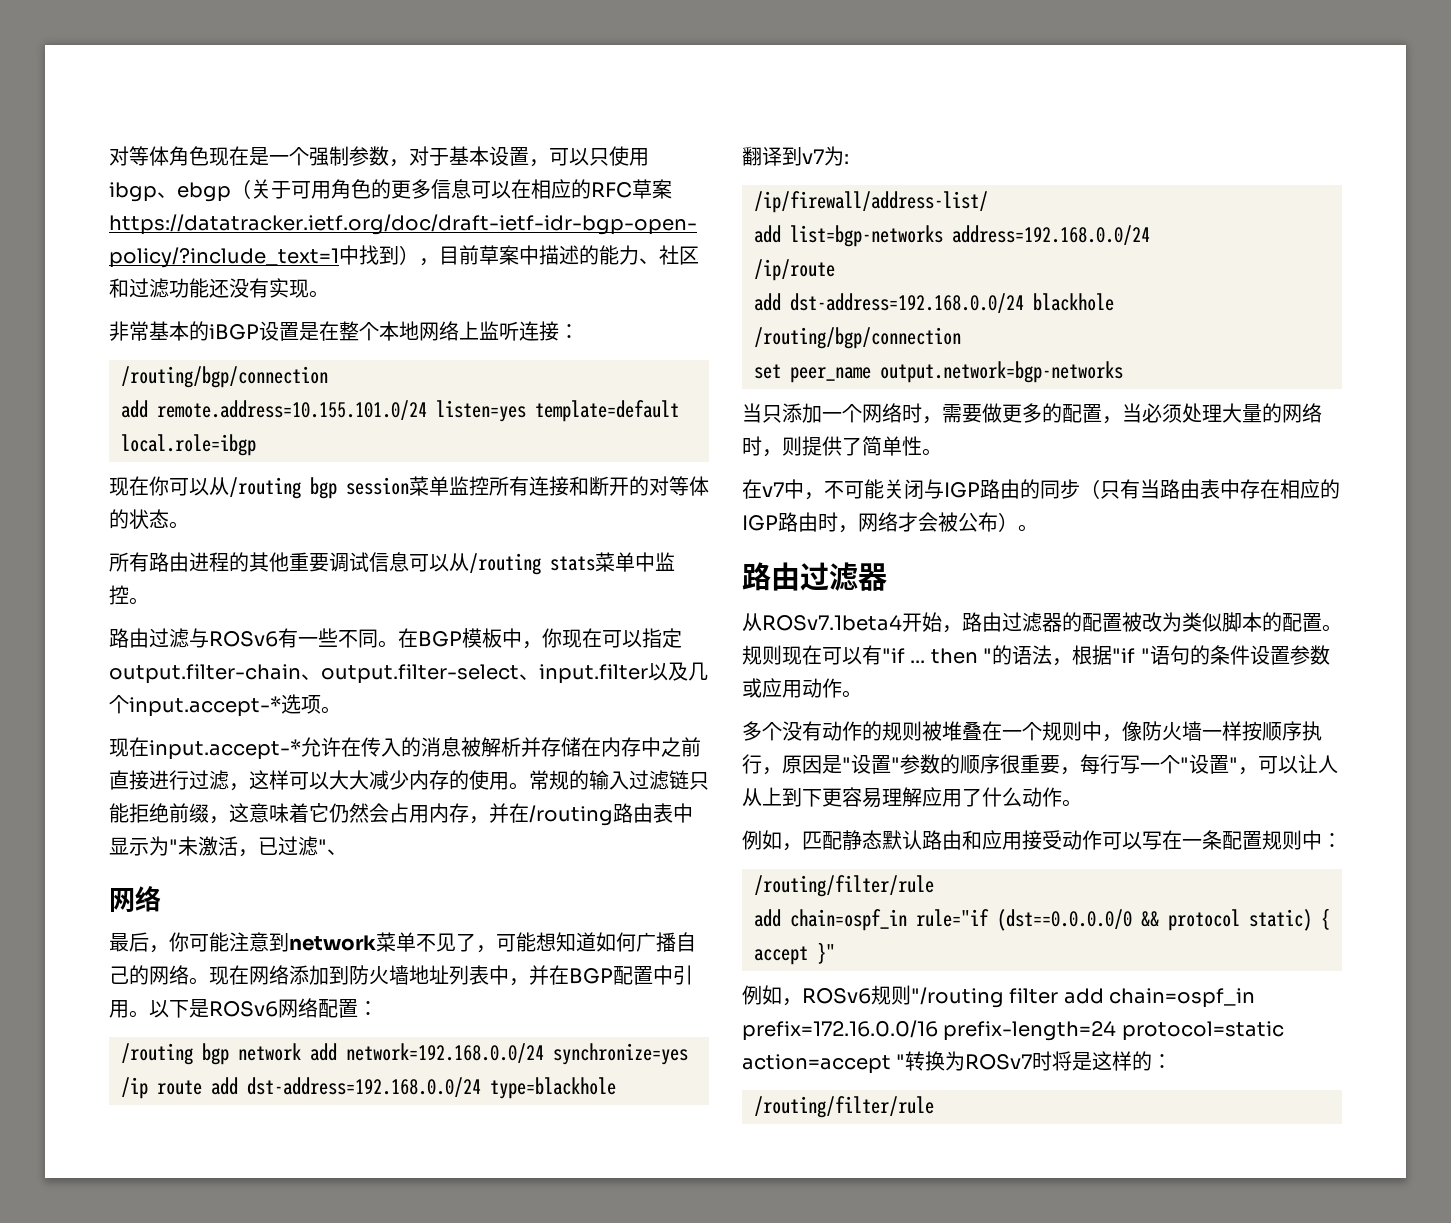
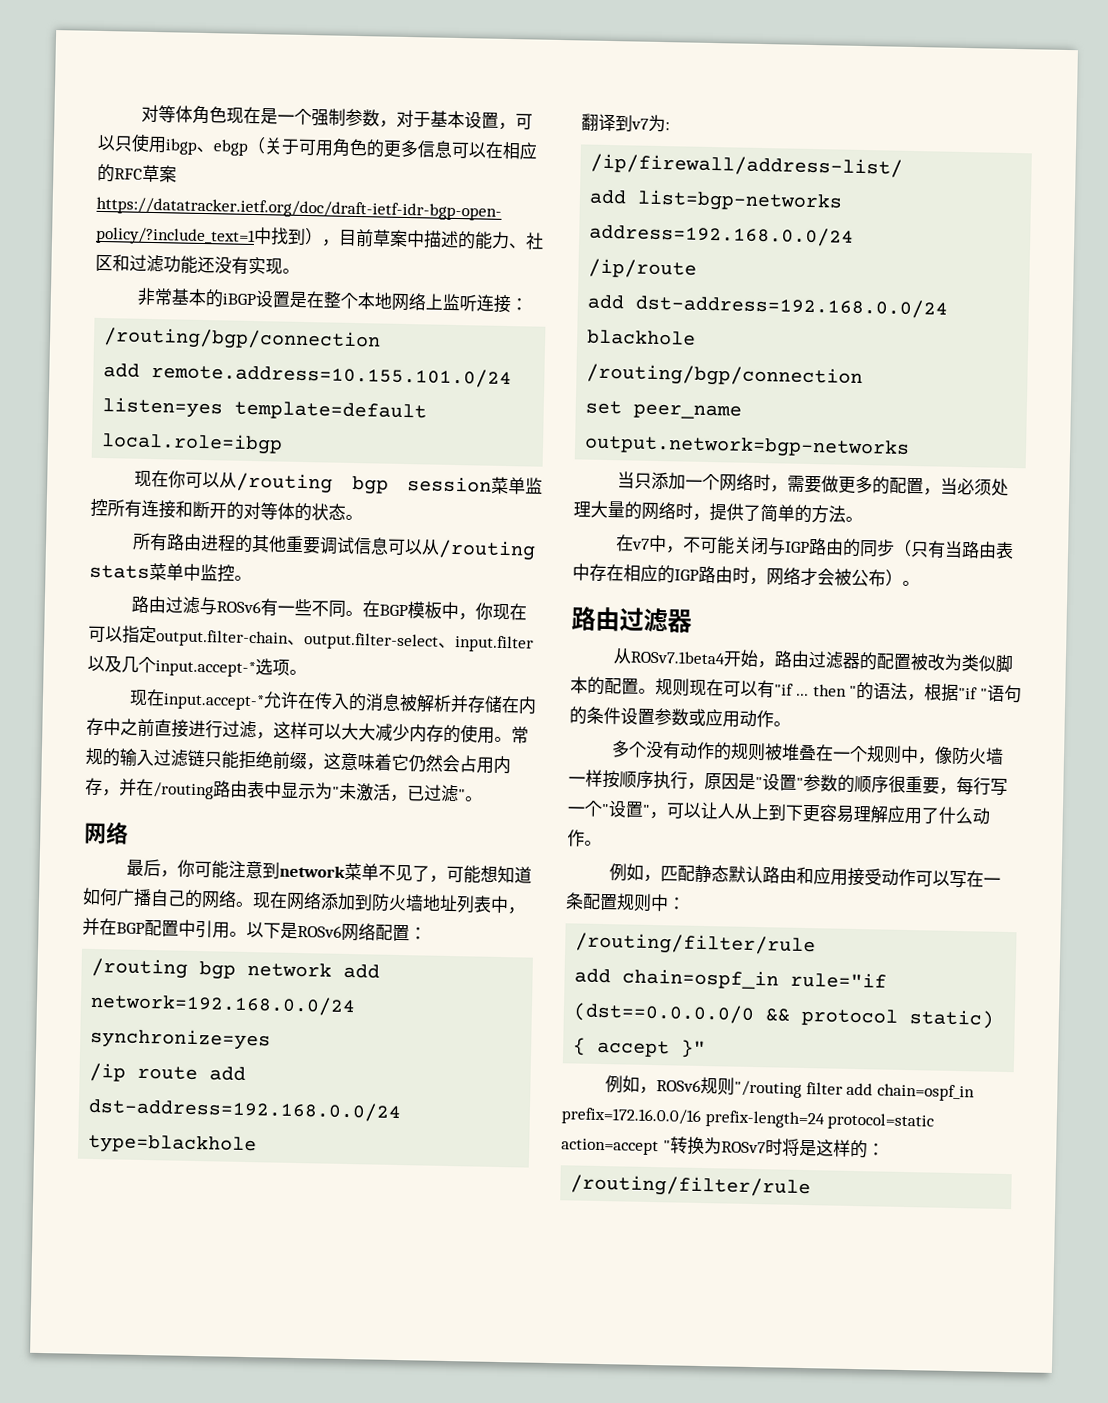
[327,849,347,855] 、 -> [465,796,483,802] 。
[782,436,802,456] 则 -> (710, 517) none
[902,436,922,456] 性 -> [794,504,846,524] 的方法

